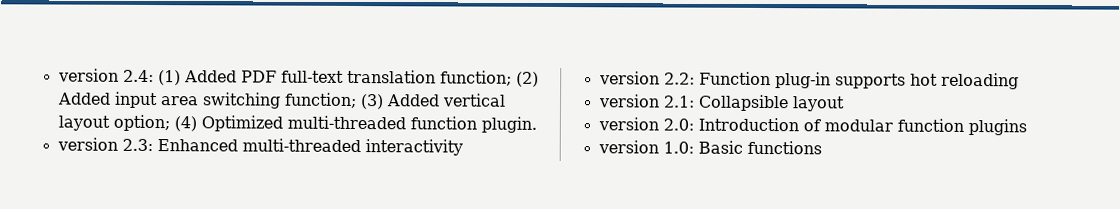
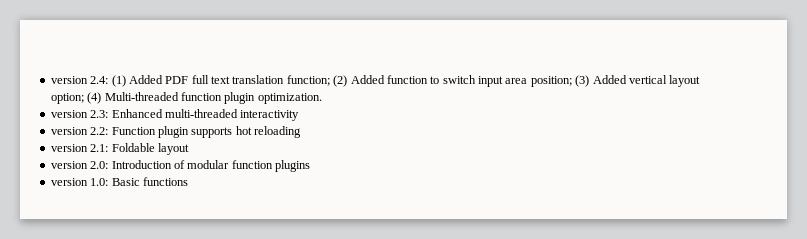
[280,70,344,83] full-text -> [191,75,230,84] full text
[113,91,357,109] input area switching function; -> [386,75,572,87] function to switch input area position;
[200,115,537,133] Optimized multi-threaded function plugin. -> [104,92,322,104] Multi-threaded function plugin optimization.
[774,72,831,89] plug-in -> [157,126,189,138] plugin
[697,94,789,112] Collapsible -> [111,143,155,152] Foldable

